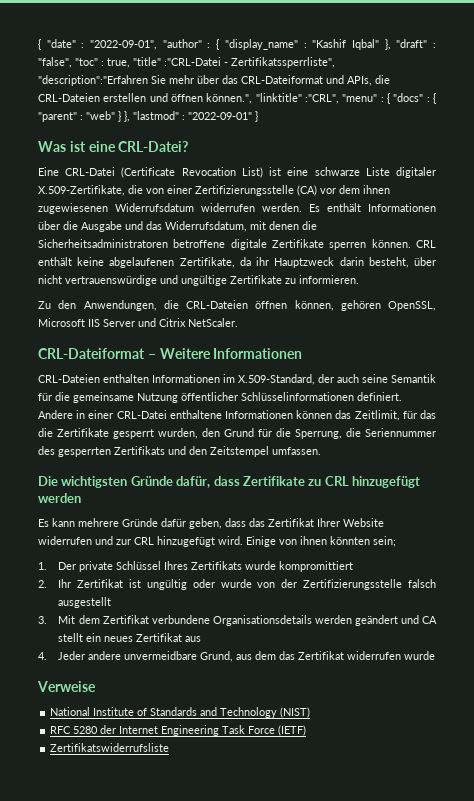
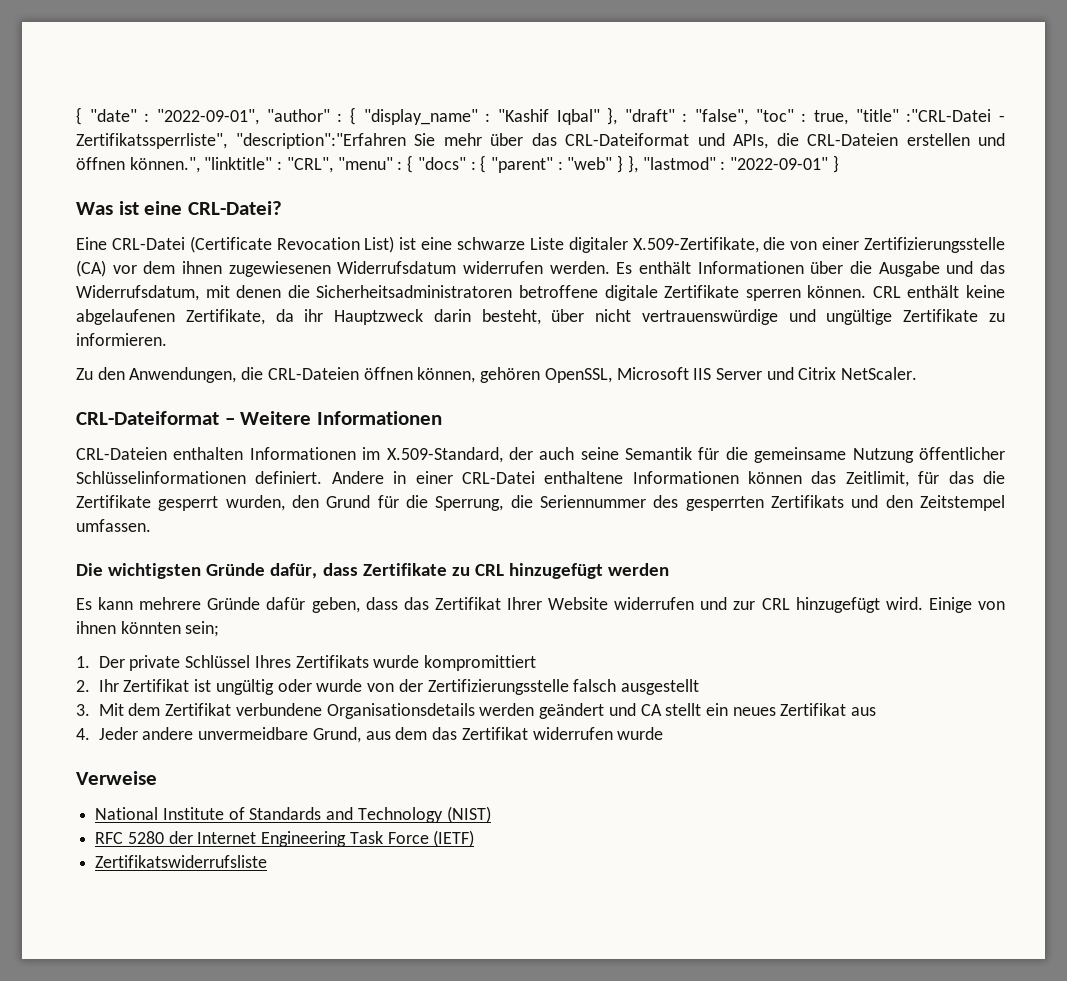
[305,94,339,104] :"CRL", -> [277,157,333,173] : "CRL",

